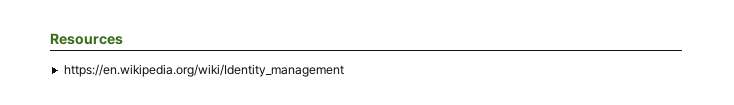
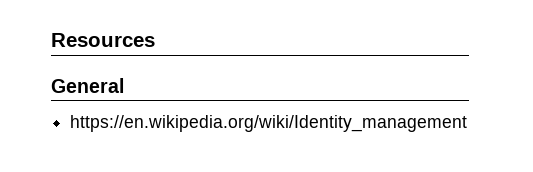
(123, 39) none -> [51,78,124,93] // General

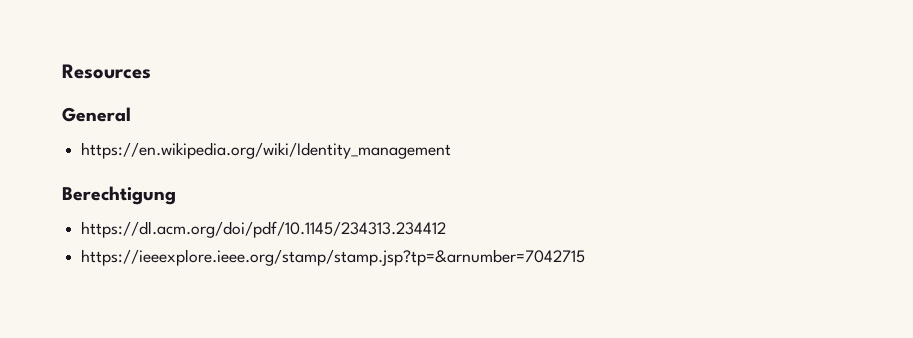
(468, 123) none -> [62,186,176,205] [81,221,447,238] [81,249,586,266] // Berechtigung // https://dl.acm.org/doi/pdf/10.1145/234313.234412 // https://ieeexplore.ieee.org/stamp/stamp.jsp?tp=&arnumber=7042715

